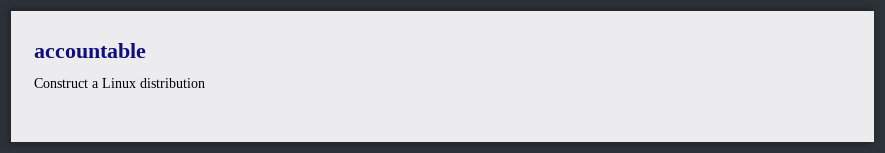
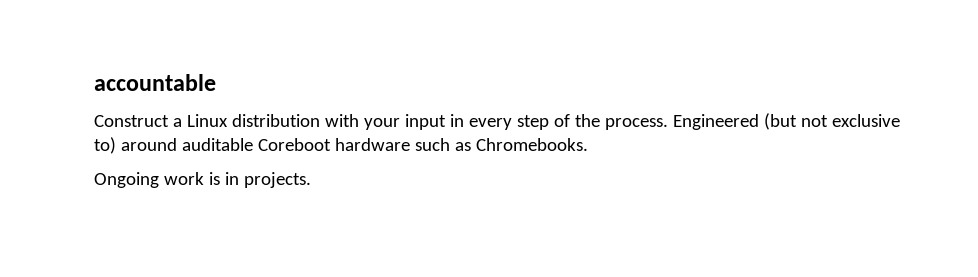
(205, 83) none -> [324,113,900,130] [94,137,588,154] [94,172,311,188] with your input in every step of the process. Engineered (but not exclusive to) around auditable Coreboot hardware such as Chromebooks. // Ongoing work is in projects.

